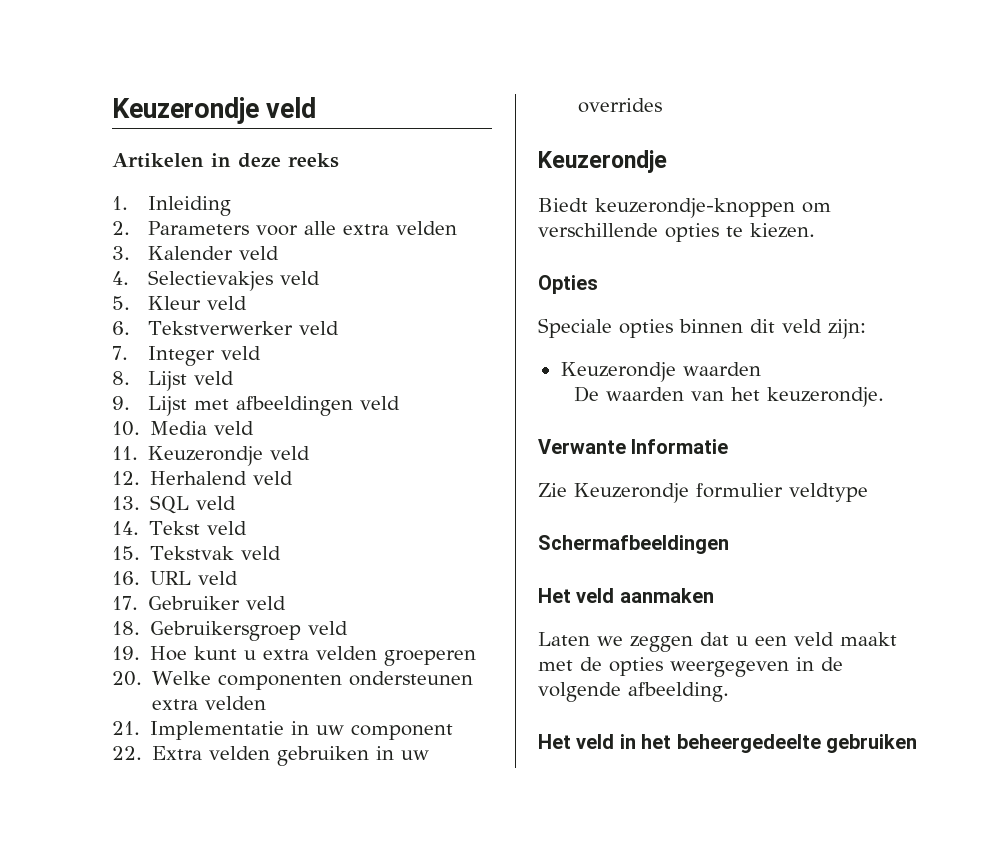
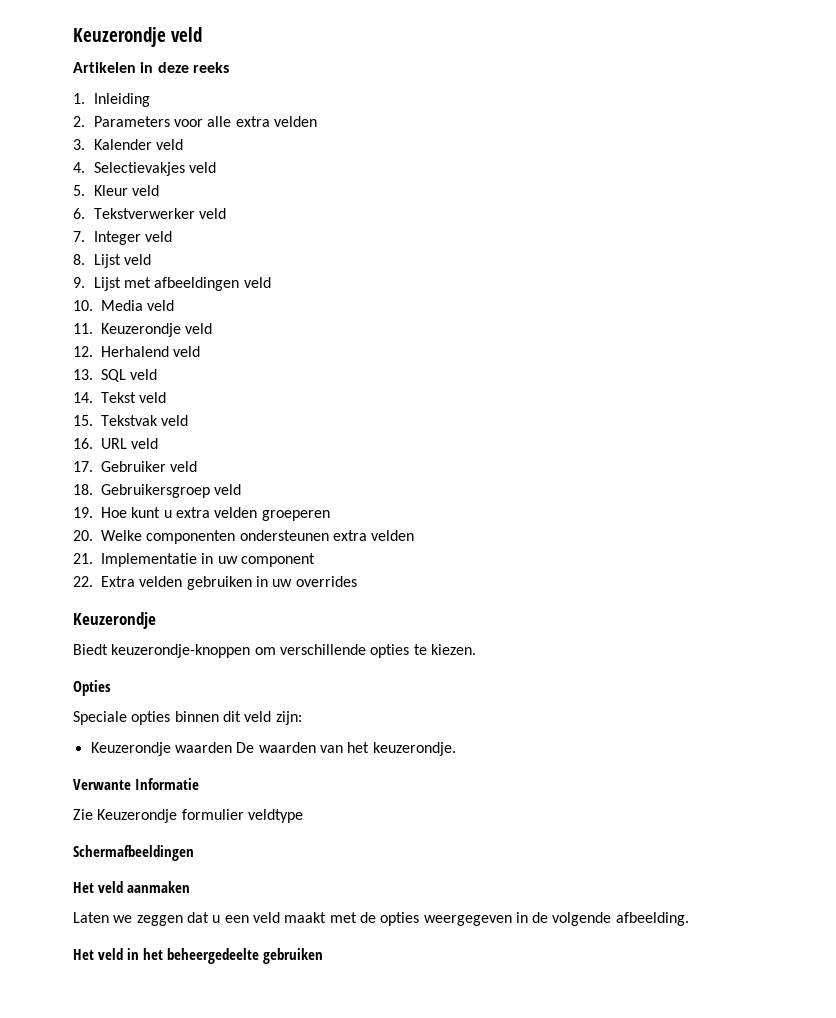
(761, 369) // -> (232, 747) none

